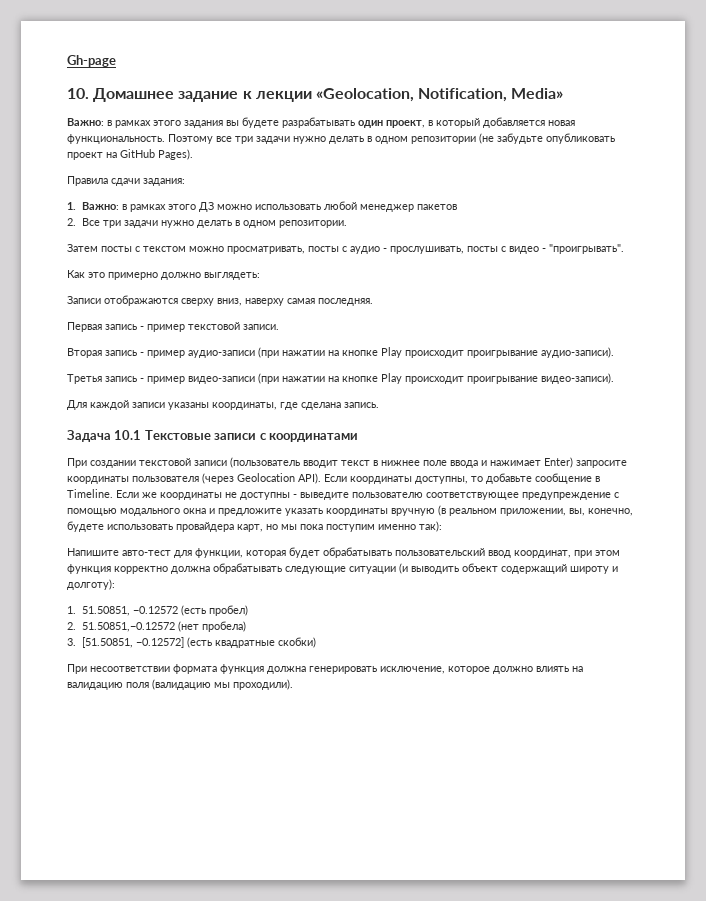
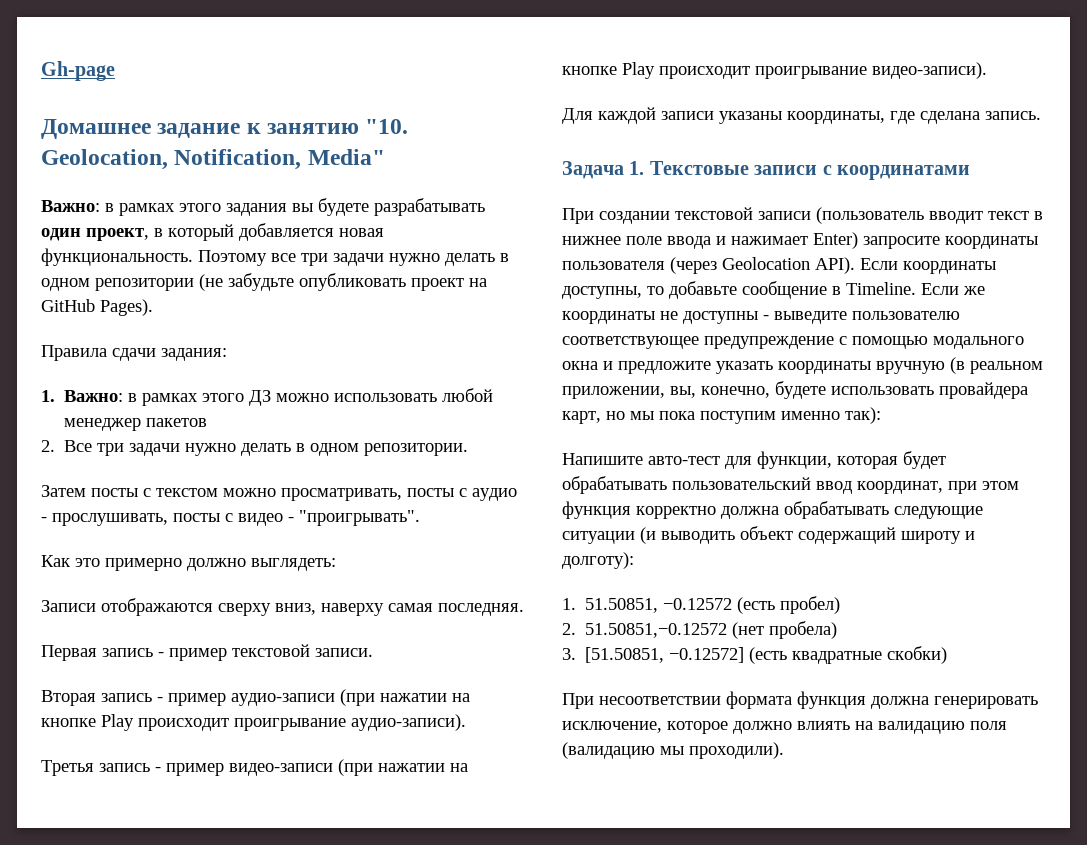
[67,88,89,99] 10. -> (115, 71) none
[255,88,564,102] лекции «Geolocation, Notification, Media» -> [267,119,409,134] [41,149,385,170] занятию "10. Geolocation, Notification, Media"
[114,430,142,440] 10.1 -> [629,161,645,175] 1.

